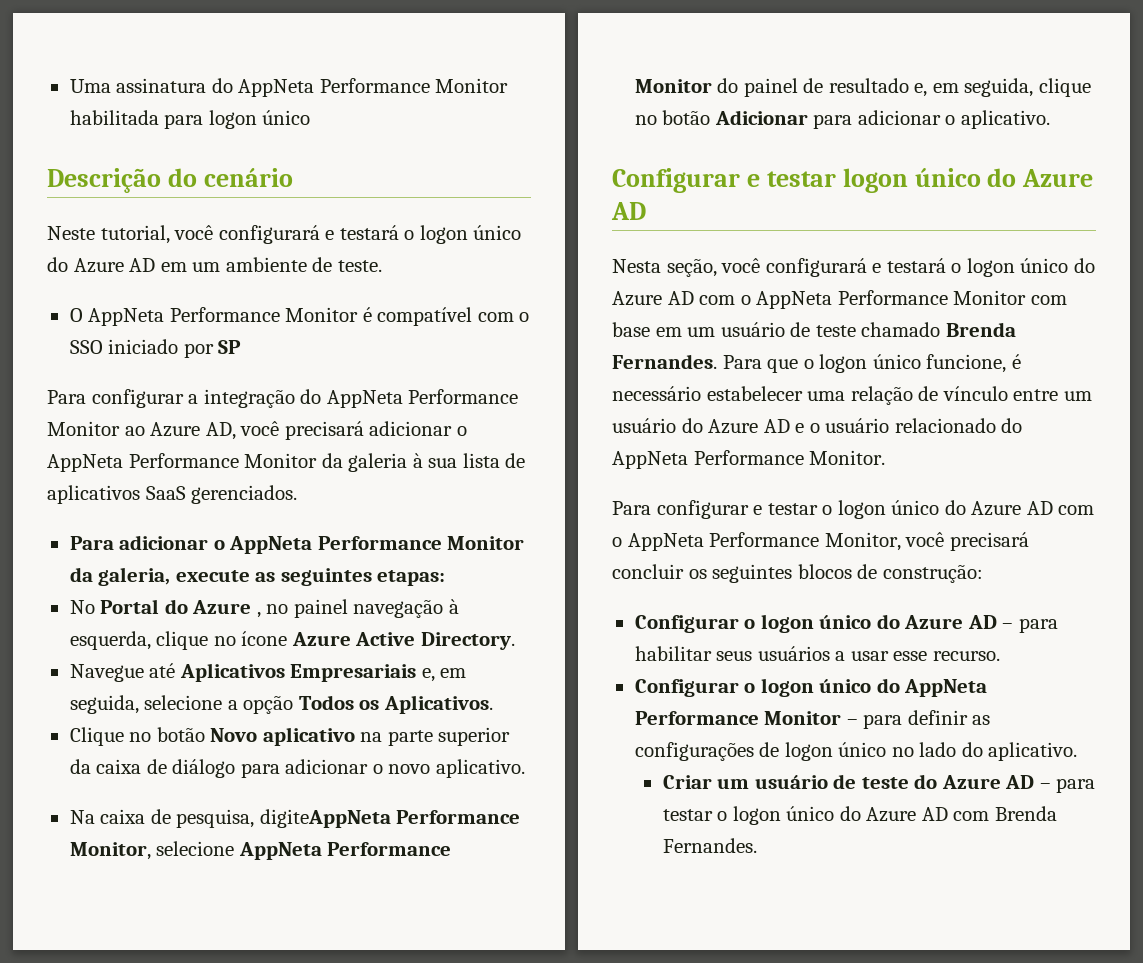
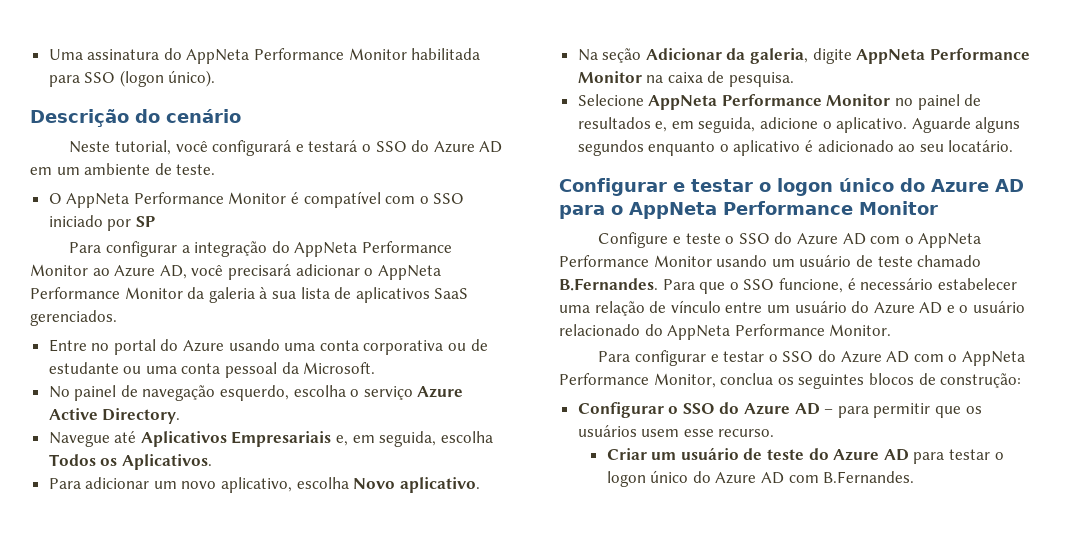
[208,110,311,129] logon único -> [84,70,216,87] SSO (logon único).
[419,225,522,244] logon único -> [375,141,407,152] SSO
[69,535,525,554] [69,567,446,586] [69,599,459,618] [69,631,288,650] Para adicionar o AppNeta Performance Monitor da galeria, execute as seguintes etapas: // No Portal do Azure , no painel navegação à esquerda, clique no ícone -> [48,339,488,355] [48,362,376,378] [48,385,413,401] Entre no portal do Azure usando uma conta corporativa ou de estudante ou uma conta pessoal da Microsoft. // No painel de navegação esquerdo, escolha o serviço
[144,695,294,714] selecione a opção -> [440,431,493,443] escolha
[69,727,511,746] [69,759,525,778] [69,809,521,828] [69,841,452,860] [634,78,1091,97] [634,110,1050,129] Clique no botão Novo aplicativo na parte superior da caixa de diálogo para adicionar o novo aplicativo. // Na caixa de pesquisa, digiteAppNeta Performance Monitor, selecione AppNeta Performance Monitor do painel de resultado e, em seguida, clique no botão Adicionar para adicionar o aplicativo. -> [48,477,480,493] [577,48,1030,64] [577,71,795,87] [577,94,982,110] [577,117,1021,133] [577,140,1014,156] Para adicionar um novo aplicativo, escolha Novo aplicativo. // Na seção Adicionar da galeria, digite AppNeta Performance Monitor na caixa de pesquisa. // Selecione AppNeta Performance Monitor no painel de resultados e, em seguida, adicione o aplicativo. Aguarde alguns segundos enquanto o aplicativo é adicionado ao seu locatário.
[842,168,1094,193] [611,202,646,220] [612,258,1069,277] logon único do Azure AD // Nesta seção, você configurará e testará o logon único -> [759,178,1024,196] [559,201,938,219] [598,232,770,248] o logon único do Azure AD para o AppNeta Performance Monitor // Configure e teste o SSO
[1030,295,1067,305] [612,322,682,337] com base em -> [716,255,768,267] usando
[945,322,1016,337] [612,354,717,369] Brenda Fernandes. -> [559,278,658,291] B.Fernandes.
[819,354,921,373] logon único -> [743,279,775,290] SSO
[837,500,940,519] logon único -> [782,351,814,362] SSO
[905,532,1029,551] [612,564,684,579] você precisará concluir -> [720,373,774,385] conclua
[760,614,1058,633] [634,646,1000,661] [634,678,988,697] [634,710,991,729] [634,742,1078,761] logon único do Azure AD – para habilitar seus usuários a usar esse recurso. // Configurar o logon único do AppNeta Performance Monitor – para definir as configurações de logon único no lado do aplicativo. -> [682,402,982,418] [577,425,775,437] SSO do Azure AD – para permitir que os usuários usem esse recurso.
[1039,783,1051,789] – -> (909, 455) none
[994,806,1057,821] [662,838,757,853] Brenda Fernandes. -> [823,471,915,483] B.Fernandes.

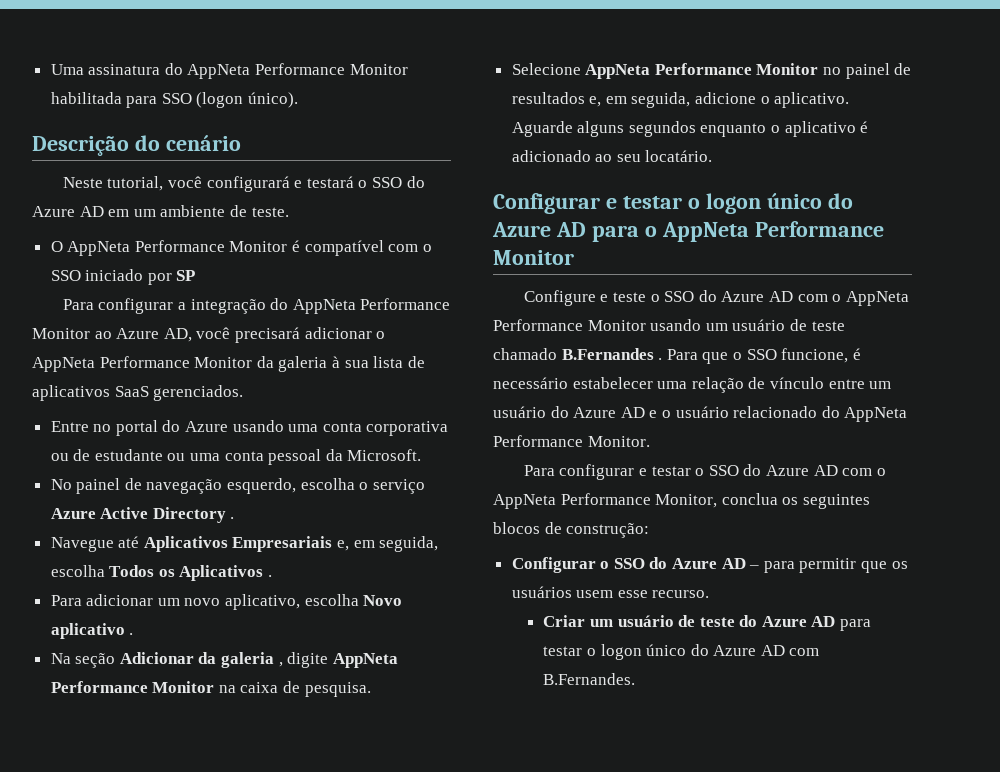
[102,408,181,424] Directory. -> [152,507,235,523] Directory .
[121,454,212,470] Aplicativos. -> [179,565,273,581] Aplicativos .
[399,477,480,493] aplicativo. -> [50,623,134,639] aplicativo .
[750,48,809,64] galeria, -> [221,652,283,668] galeria ,
[559,278,658,291] B.Fernandes. -> [561,348,663,360] B.Fernandes .

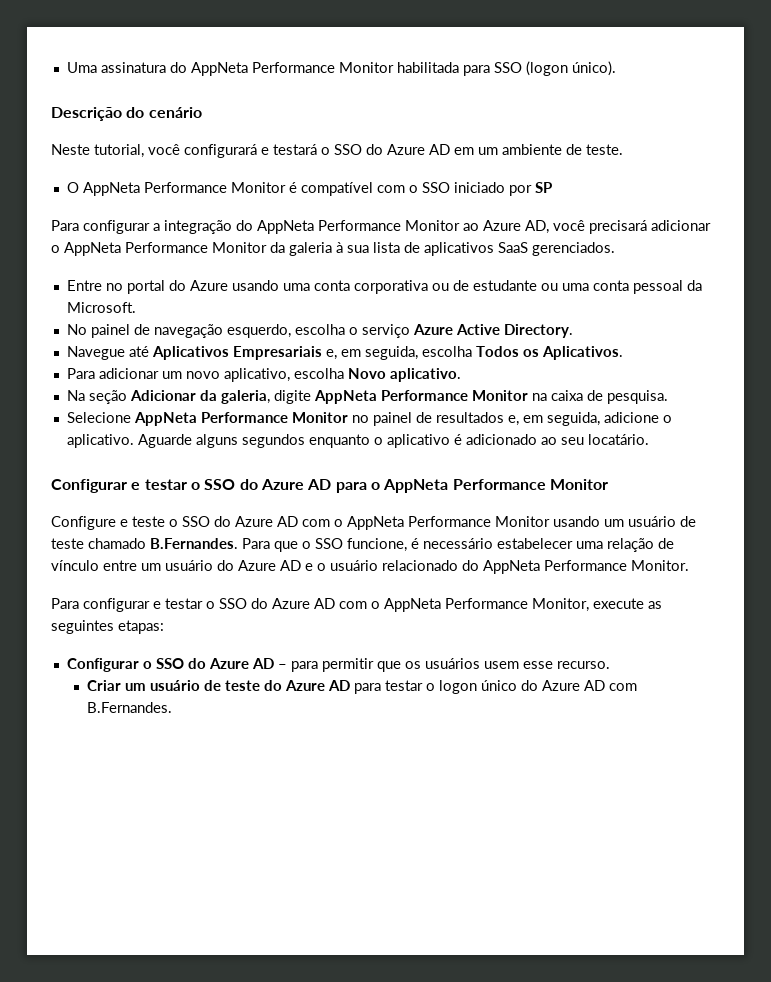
[152,507,235,523] Directory . -> [503,324,573,338] Directory.
[179,565,273,581] Aplicativos . -> [541,346,623,360] Aplicativos.
[50,623,134,639] aplicativo . -> [389,368,461,382] aplicativo.
[221,652,283,668] galeria , -> [220,390,270,404] galeria,
[705,193,822,214] logon único -> [204,479,236,490] SSO
[561,348,663,360] B.Fernandes . -> [150,538,238,549] B.Fernandes.
[721,493,870,509] [493,522,650,538] conclua os seguintes blocos de construção: -> [593,598,662,609] [51,620,164,634] execute as seguintes etapas:

